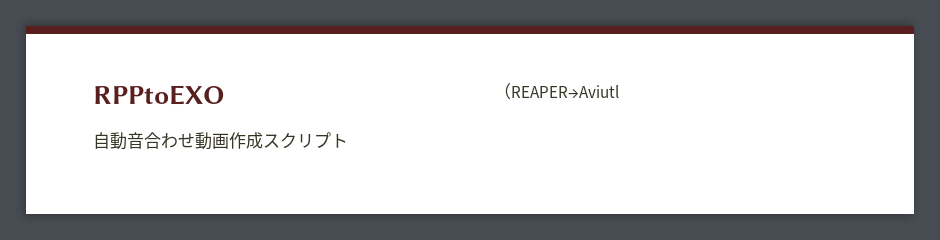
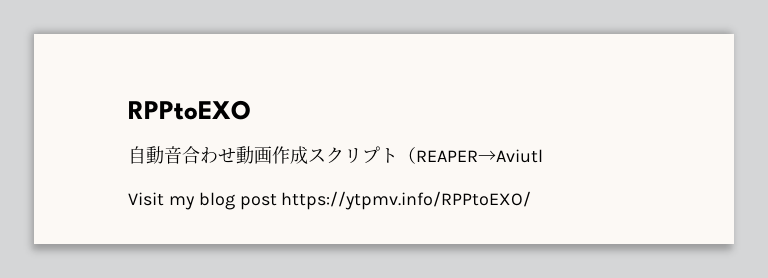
(619, 92) none -> [128,191,532,210] // Visit my blog post https://ytpmv.info/RPPtoEXO/

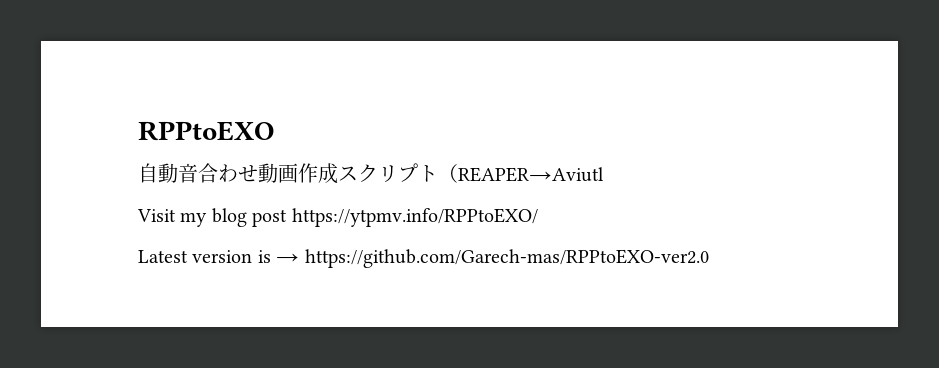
(532, 200) none -> [138,249,709,268] // Latest version is → https://github.com/Garech-mas/RPPtoEXO-ver2.0

